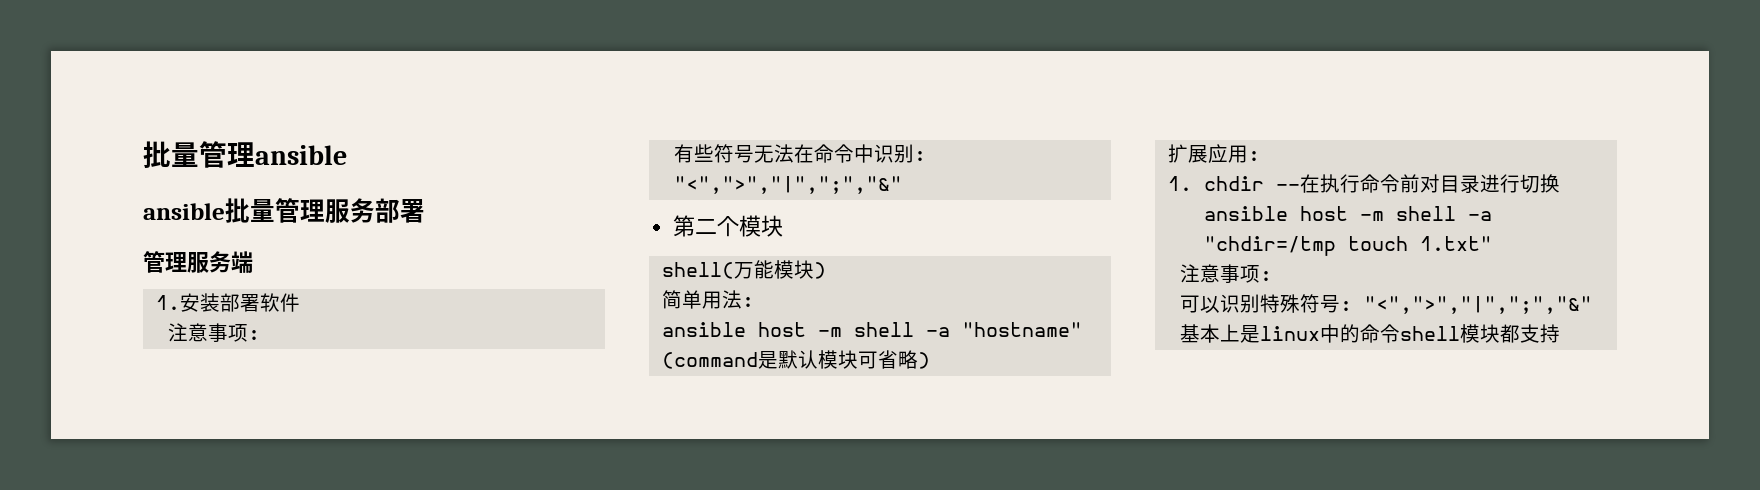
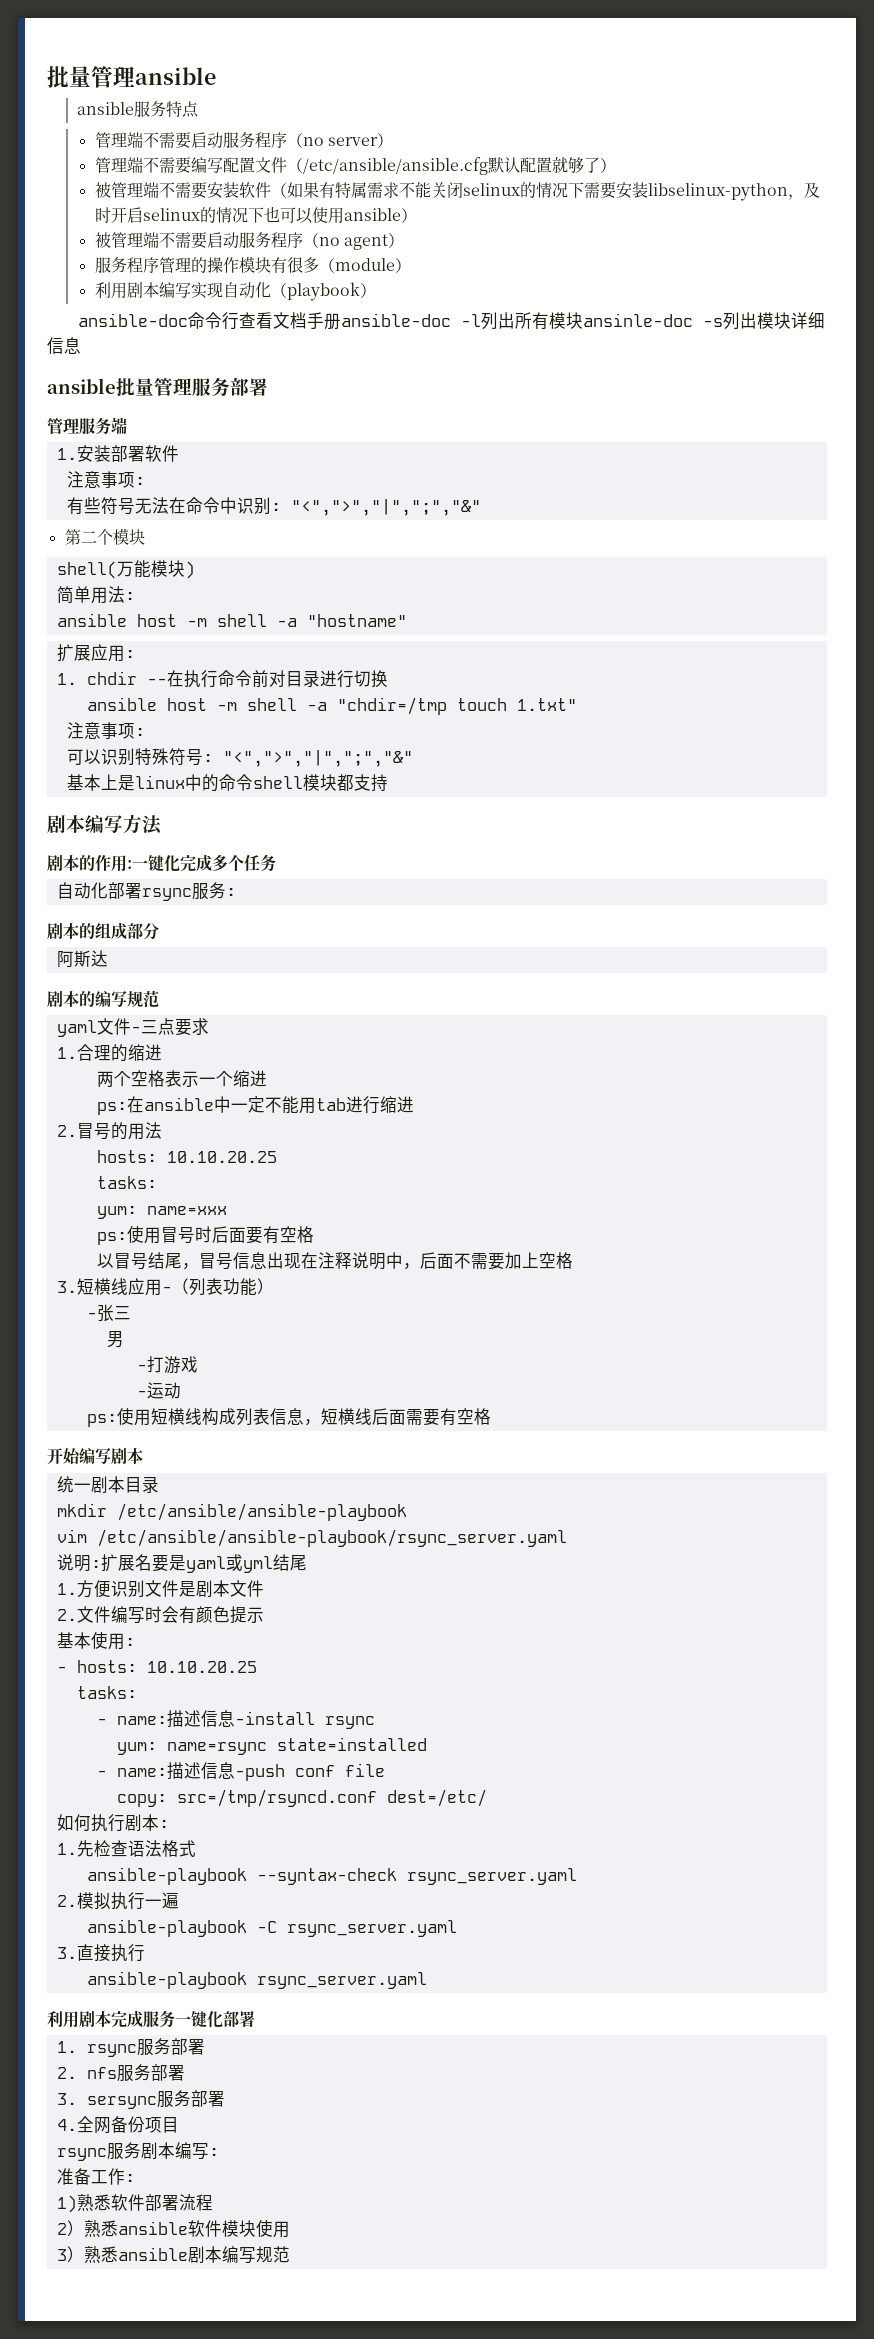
(347, 155) none -> [76,101,199,118] [94,132,393,149] [94,157,616,175] [94,182,820,201] [94,206,417,224] [94,232,404,250] [94,256,411,273] [94,281,376,301] [77,312,825,330] [47,337,81,354] // ansible服务特点 // 管理端不需要启动服务程序（no server） // 管理端不需要编写配置文件（/etc/ansible/ansible.cfg默认配置就够了） // 被管理端不需要安装软件（如果有特属需求不能关闭selinux的情况下需要安装libselinux-python，及时开启selinux的情况下也可以使用ansible） // 被管理端不需要启动服务程序（no agent） // 服务程序管理的操作模块有很多（module） // 利用剧本编写实现自动化（playbook） // ansible-doc命令行查看文档手册ansible-doc -l列出所有模块ansinle-doc -s列出模块详细信息
[662,350,931,369] (command是默认模块可省略) -> (407, 620) none
(1561, 333) none -> [47,814,162,835] [47,854,276,872] [56,882,236,901] [47,922,159,940] [56,950,108,968] [47,990,159,1008] [56,1018,209,1037] [56,1044,162,1062] [96,1070,267,1087] [96,1096,414,1115] [56,1122,162,1140] [96,1150,277,1163] [96,1176,157,1189] [96,1206,227,1219] [96,1226,314,1245] [96,1252,573,1270] [56,1278,274,1296] [86,1304,131,1322] [106,1331,124,1348] [136,1356,198,1374] [136,1382,181,1399] [86,1408,491,1427] [47,1448,143,1464] [56,1476,159,1493] [56,1503,407,1521] [56,1529,567,1547] [56,1554,307,1573] [56,1580,264,1598] [56,1606,264,1624] [56,1632,135,1650] [56,1660,257,1673] [76,1686,137,1699] [96,1710,375,1729] [116,1737,427,1755] [96,1762,385,1781] [116,1789,487,1807] [56,1814,169,1832] [56,1840,196,1857] [86,1867,577,1885] [56,1892,179,1910] [86,1919,457,1937] [56,1944,145,1962] [86,1971,427,1989] [47,2010,255,2028] [56,2038,205,2057] [56,2064,185,2082] [56,2090,225,2109] [56,2116,179,2134] [56,2142,219,2161] [56,2168,135,2185] [56,2194,213,2213] [56,2220,290,2238] [56,2246,290,2264] // 剧本编写方法 // 剧本的作用:一键化完成多个任务 // 自动化部署rsync服务: // 剧本的组成部分 // 阿斯达 // 剧本的编写规范 // yaml文件-三点要求 // 1.合理的缩进 // 两个空格表示一个缩进 // ps:在ansible中一定不能用tab进行缩进 // 2.冒号的用法 // hosts: 10.10.20.25 // tasks: // yum: name=xxx // ps:使用冒号时后面要有空格 // 以冒号结尾，冒号信息出现在注释说明中，后面不需要加上空格 // 3.短横线应用-（列表功能） // -张三 // 男 // -打游戏 // -运动 // ps:使用短横线构成列表信息，短横线后面需要有空格 // 开始编写剧本 // 统一剧本目录 // mkdir /etc/ansible/ansible-playbook // vim /etc/ansible/ansible-playbook/rsync_server.yaml // 说明:扩展名要是yaml或yml结尾 // 1.方便识别文件是剧本文件 // 2.文件编写时会有颜色提示 // 基本使用: // - hosts: 10.10.20.25 // tasks: // - name:描述信息-install rsync // yum: name=rsync state=installed // - name:描述信息-push conf file // copy: src=/tmp/rsyncd.conf dest=/etc/ // 如何执行剧本: // 1.先检查语法格式 // ansible-playbook --syntax-check rsync_server.yaml // 2.模拟执行一遍 // ansible-playbook -C rsync_server.yaml // 3.直接执行 // ansible-playbook rsync_server.yaml // 利用剧本完成服务一键化部署 // 1. rsync服务部署 // 2. nfs服务部署 // 3. sersync服务部署 // 4.全网备份项目 // rsync服务剧本编写: // 准备工作: // 1)熟悉软件部署流程 // 2）熟悉ansible软件模块使用 // 3）熟悉ansible剧本编写规范

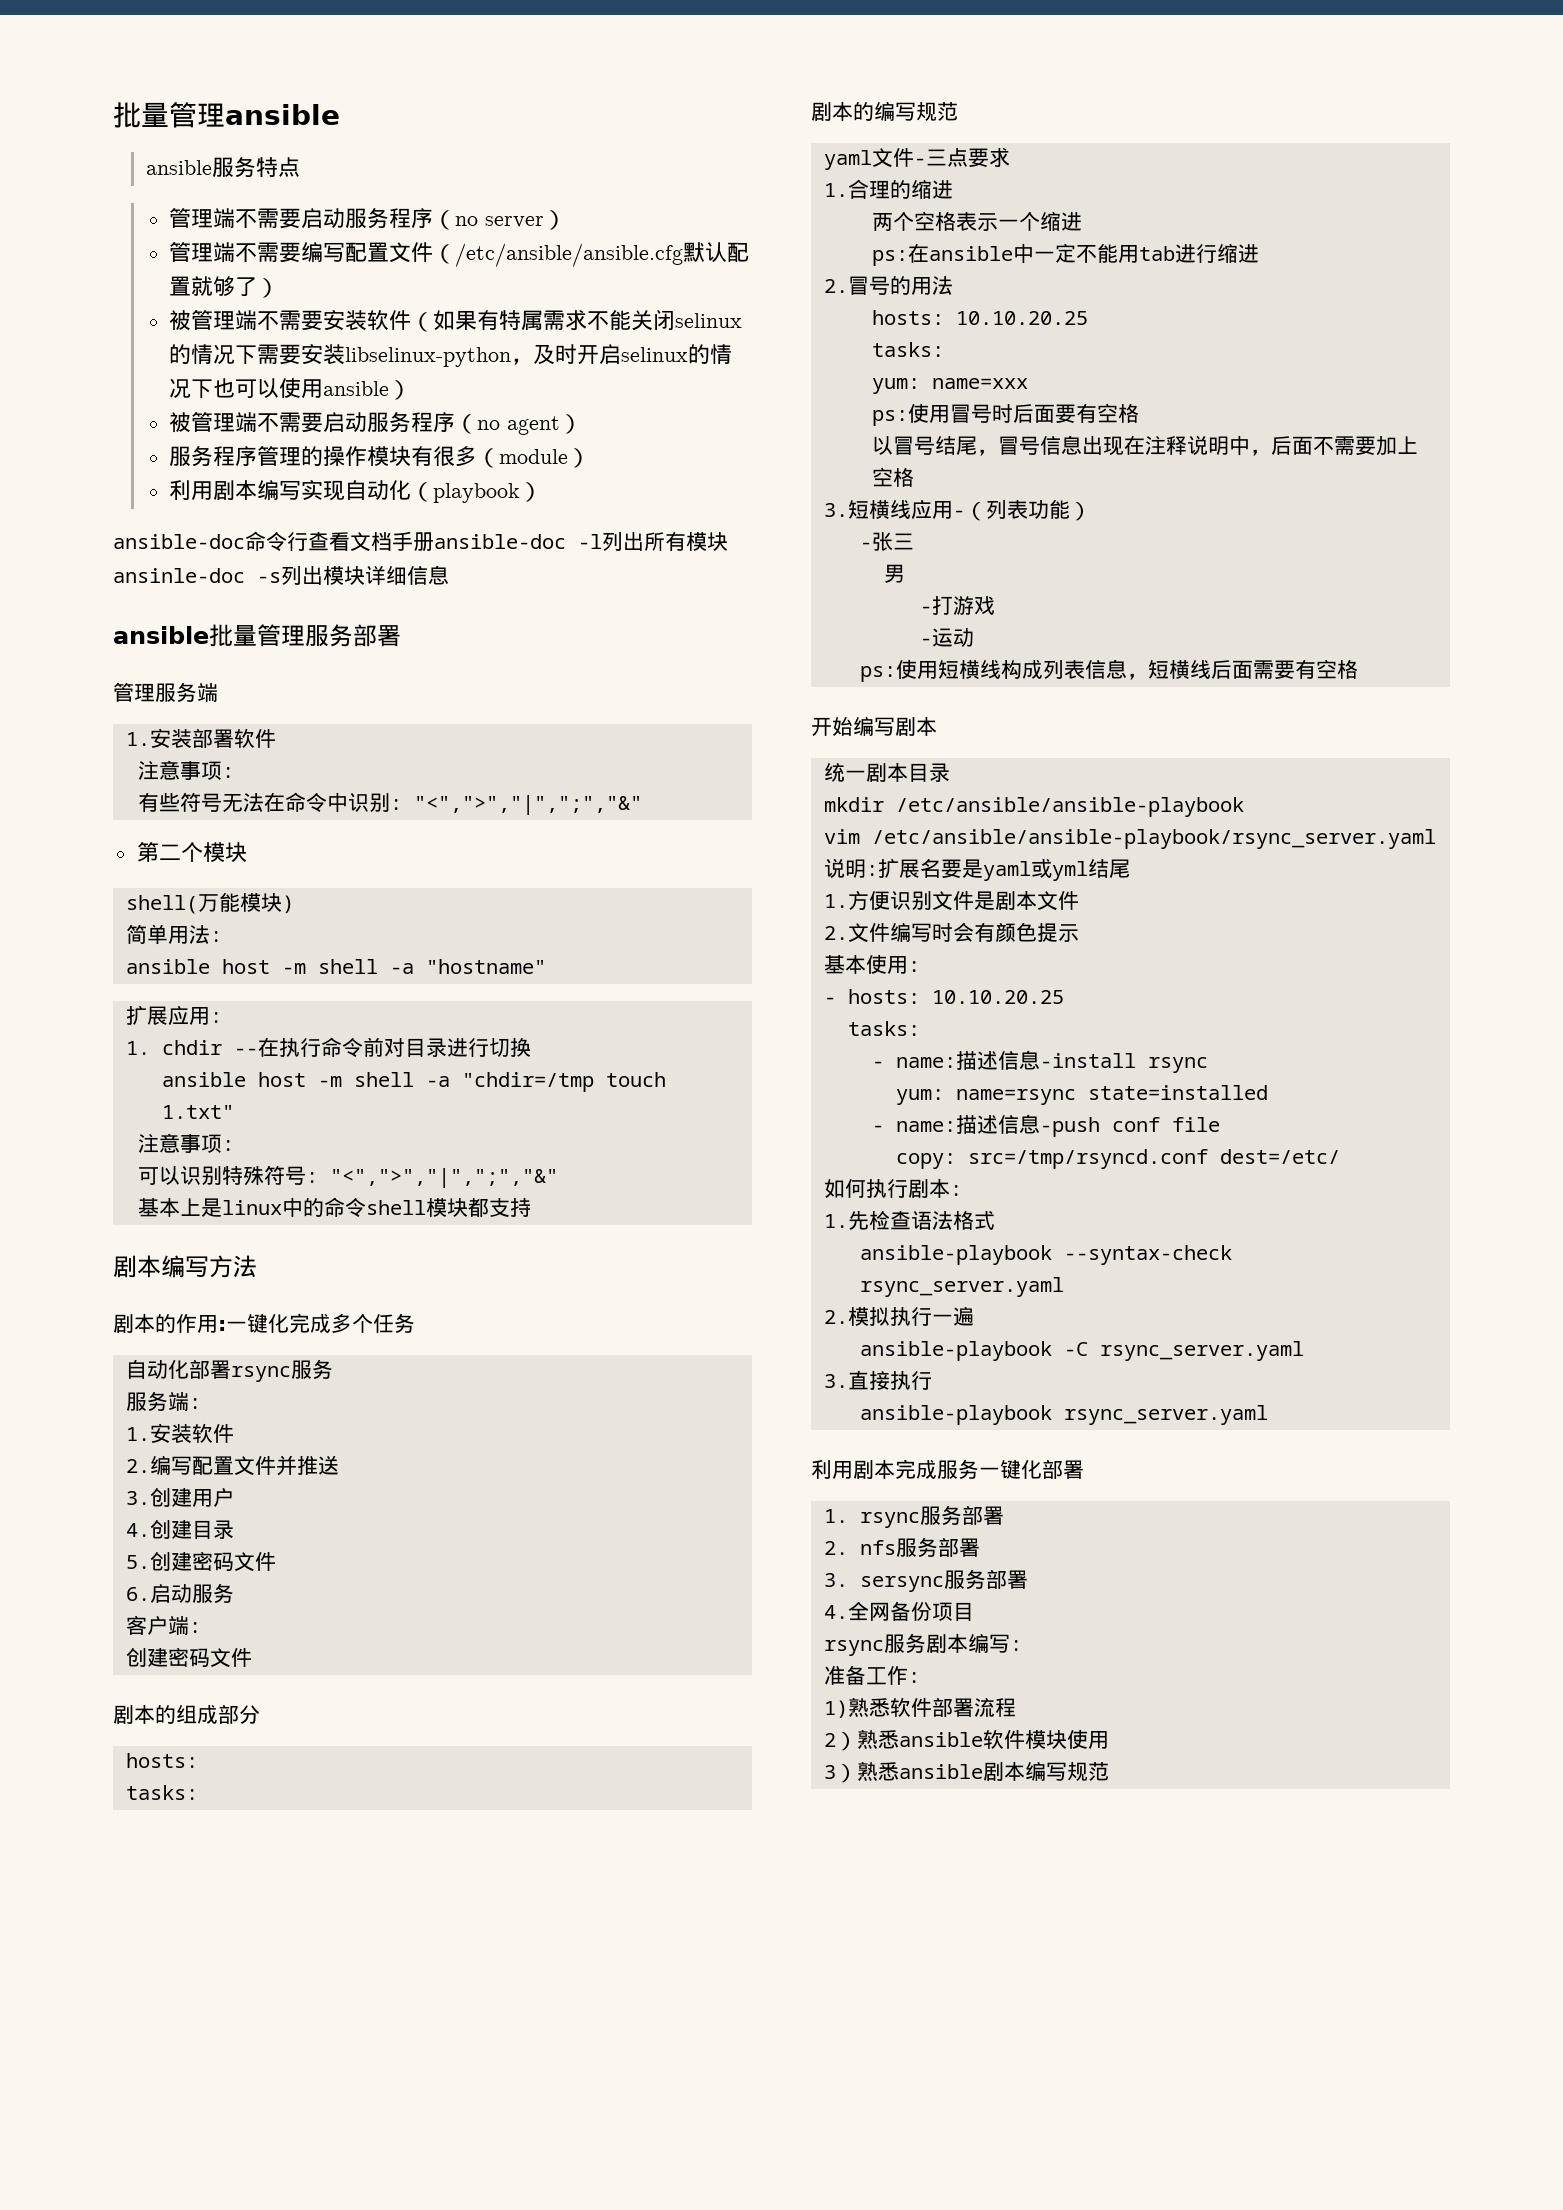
[225,888,236,897] : -> [125,1391,201,1411] [125,1423,234,1443] [125,1455,339,1476] [125,1487,234,1507] [125,1519,234,1539] [125,1551,276,1572] [125,1583,234,1603] [125,1615,201,1635] [125,1647,252,1668] // 服务端: // 1.安装软件 // 2.编写配置文件并推送 // 3.创建用户 // 4.创建目录 // 5.创建密码文件 // 6.启动服务 // 客户端: // 创建密码文件
[56,950,108,968] 阿斯达 -> [125,1753,198,1768] [125,1785,198,1800] hosts: // tasks:

